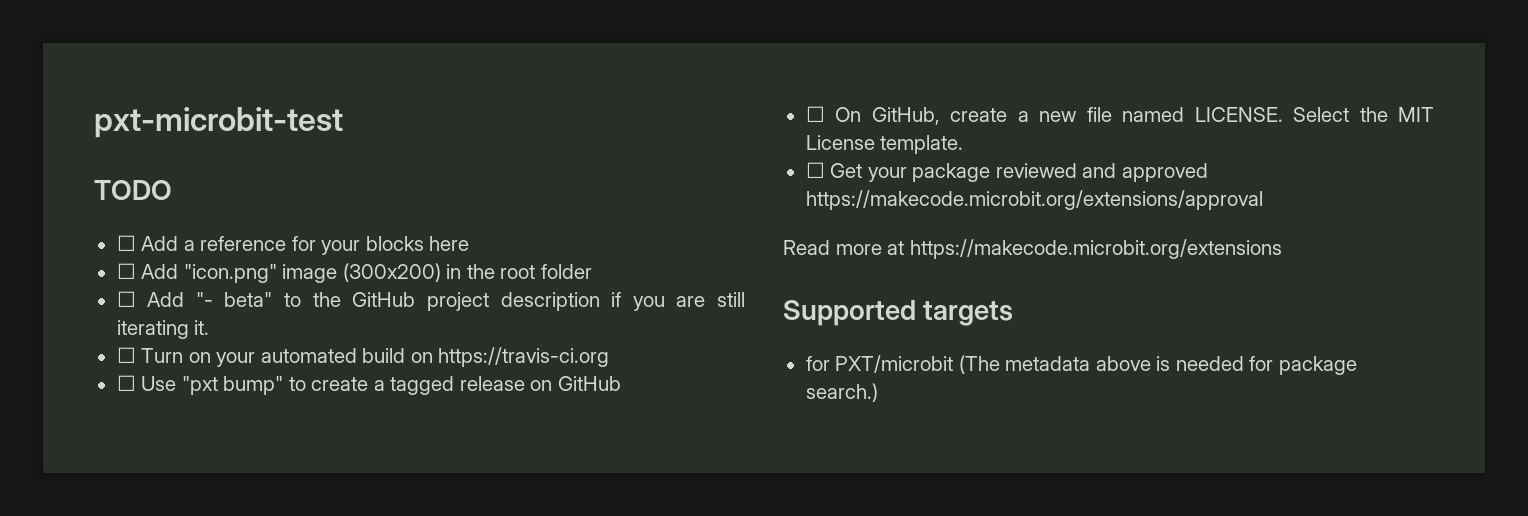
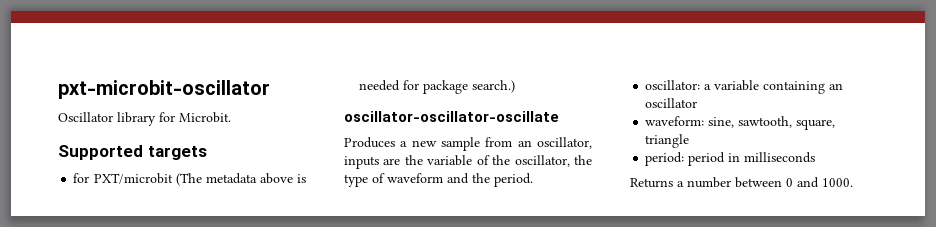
[94,107,343,138] [94,180,172,200] [116,235,470,255] [116,263,592,283] [116,291,746,311] [116,320,210,339] [116,347,610,367] [116,375,621,395] [805,106,1434,125] [805,135,964,154] [805,162,1208,182] [805,190,1263,210] [783,239,1282,259] pxt-microbit-test // TODO // ☐ Add a reference for your blocks here // ☐ Add "icon.png" image (300x200) in the root folder // ☐ Add "- beta" to the GitHub project description if you are still iterating it. // ☐ Turn on your automated build on https://travis-ci.org // ☐ Use "pxt bump" to create a tagged release on GitHub // ☐ On GitHub, create a new file named LICENSE. Select the MIT License template. // ☐ Get your package reviewed and approved https://makecode.microbit.org/extensions/approval // Read more at https://makecode.microbit.org/extensions -> [58,80,270,99] [58,112,231,126] pxt-microbit-oscillator // Oscillator library for Microbit.
(878, 392) none -> [344,111,559,122] [344,137,592,151] [344,155,592,169] [344,173,533,187] [645,80,844,94] [645,98,698,108] [645,116,836,130] [645,134,690,148] [645,152,816,166] [630,177,853,188] // oscillator-oscillator-oscillate // Produces a new sample from an oscillator, inputs are the variable of the oscillator, the type of waveform and the period. // oscillator: a variable containing an oscillator // waveform: sine, sawtooth, square, triangle // period: period in milliseconds // Returns a number between 0 and 1000.

